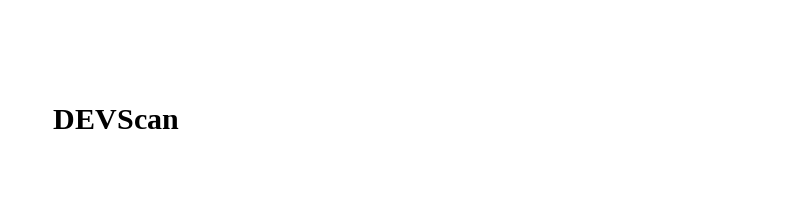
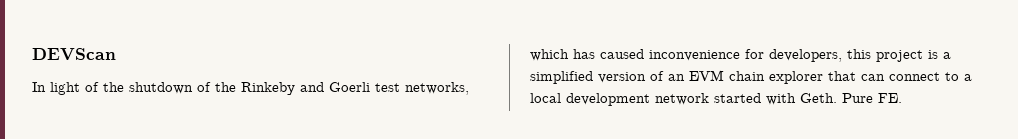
(179, 119) none -> [32,82,469,95] [530,49,951,62] [530,70,972,84] [530,93,902,106] // In light of the shutdown of the Rinkeby and Goerli test networks, which has caused inconvenience for developers, this project is a simplified version of an EVM chain explorer that can connect to a local development network started with Geth. Pure FE.

